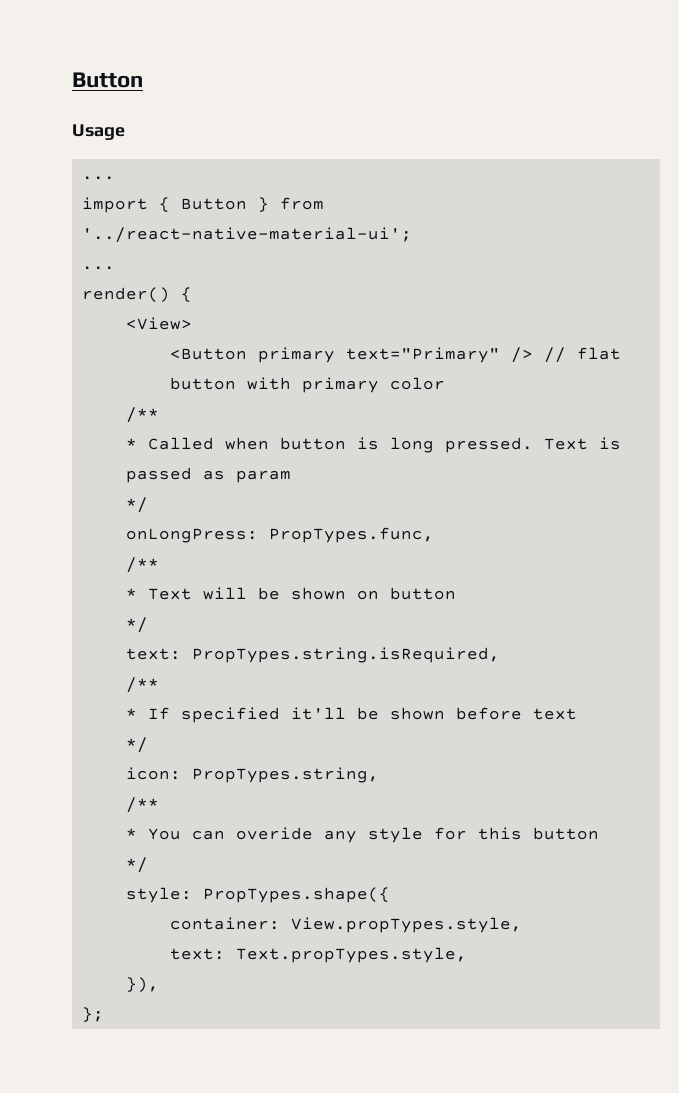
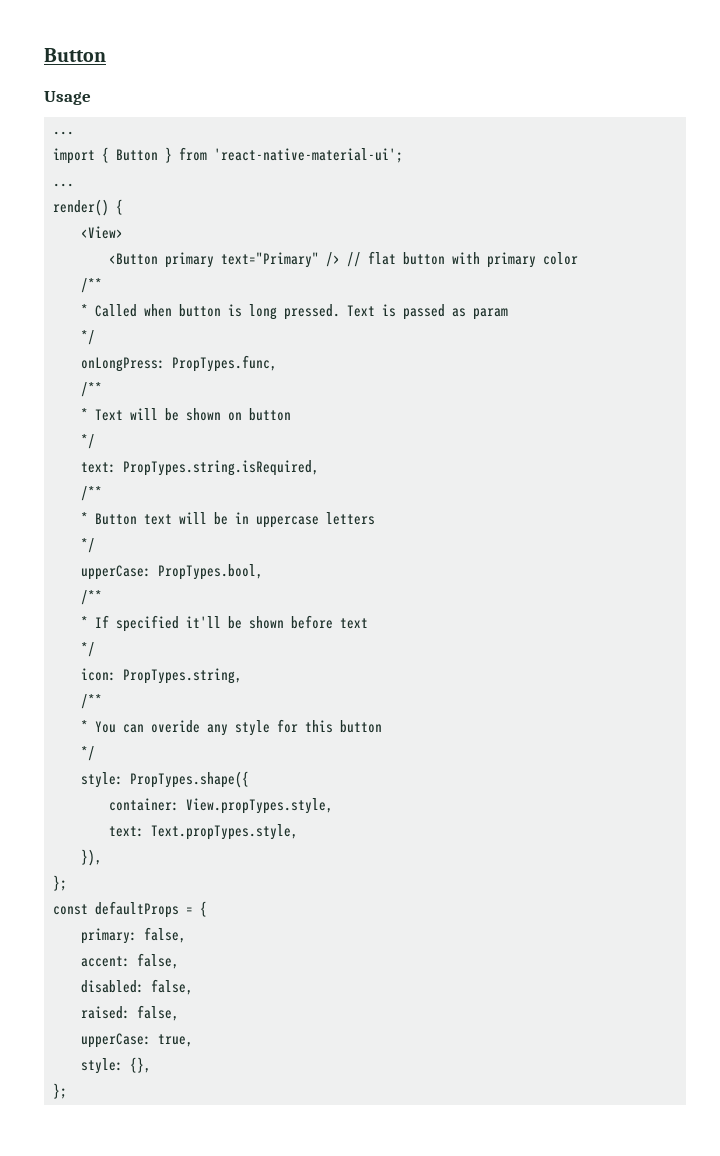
[81,227,412,243] '../react-native-material-ui'; -> [214,148,404,163] 'react-native-material-ui';
(159, 685) none -> [81,512,376,528] [81,538,96,553] [81,564,264,580] [81,590,103,605] // * Button text will be in uppercase letters // */ // upperCase: PropTypes.bool, // /**
(104, 1014) none -> [53,901,208,918] [81,927,187,944] [81,953,180,969] [81,979,194,995] [81,1005,180,1021] [81,1033,194,1048] [81,1057,152,1074] [53,1083,68,1099] // const defaultProps = { // primary: false, // accent: false, // disabled: false, // raised: false, // upperCase: true, // style: {}, // };

